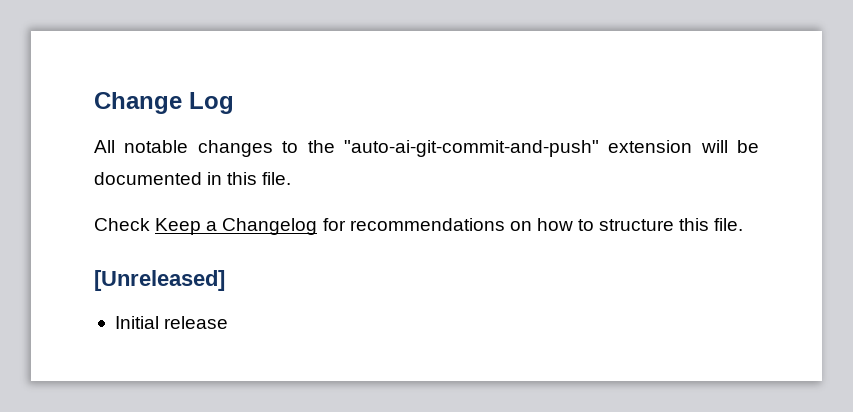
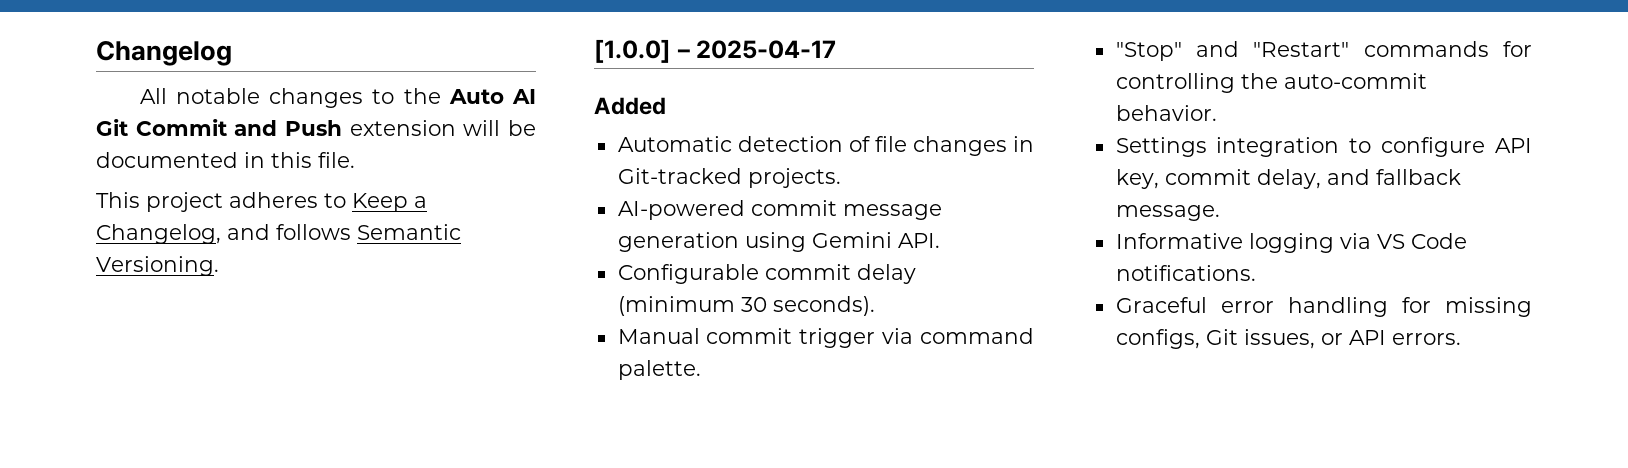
[94,92,234,114] Change Log -> [96,41,232,66] Changelog
[343,140,599,157] "auto-ai-git-commit-and-push" -> [448,89,536,104] [96,119,342,136] Auto AI Git Commit and Push
[94,218,744,235] [94,270,225,291] [114,316,229,329] Check Keep a Changelog for recommendations on how to structure this file. // [Unreleased] // Initial release -> [96,192,427,212] [96,224,461,244] [96,256,219,276] [594,39,837,63] [594,97,666,115] [617,136,1034,156] [617,168,841,188] [617,200,942,220] [617,232,940,252] [617,264,916,284] [617,296,875,316] [617,328,1034,348] [617,360,701,380] [1115,41,1532,61] [1115,73,1427,93] [1115,105,1217,121] [1115,137,1532,157] [1115,169,1461,189] [1115,205,1220,221] [1115,233,1467,253] [1115,265,1256,281] [1115,297,1532,317] [1115,329,1461,349] This project adheres to Keep a Changelog, and follows Semantic Versioning. // [1.0.0] – 2025-04-17 // Added // Automatic detection of file changes in Git-tracked projects. // AI-powered commit message generation using Gemini API. // Configurable commit delay (minimum 30 seconds). // Manual commit trigger via command palette. // "Stop" and "Restart" commands for controlling the auto-commit behavior. // Settings integration to configure API key, commit delay, and fallback message. // Informative logging via VS Code notifications. // Graceful error handling for missing configs, Git issues, or API errors.

